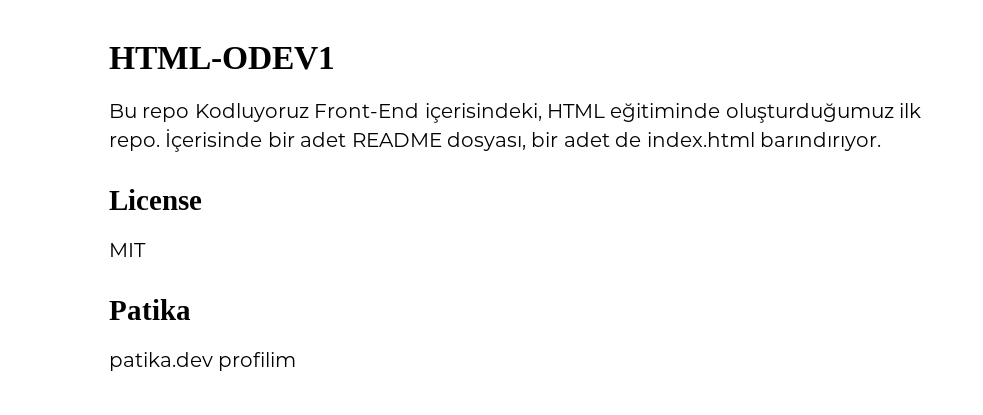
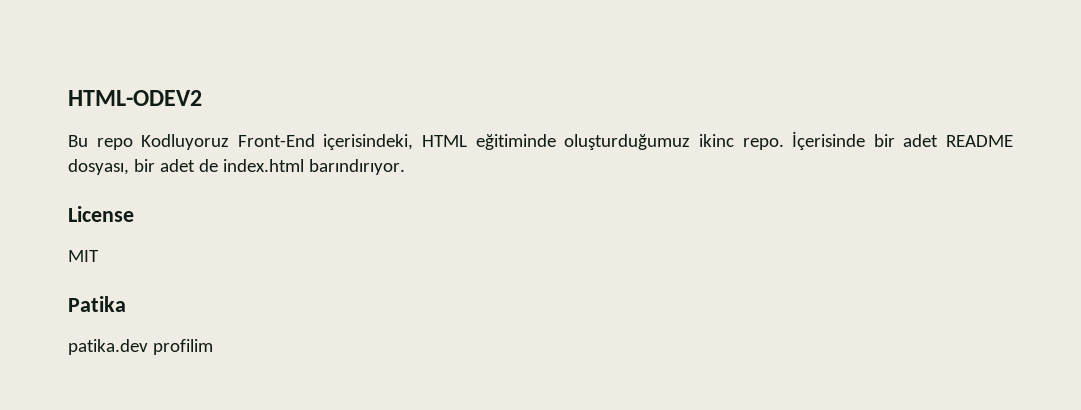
[109,47,335,70] HTML-ODEV1 -> [68,90,202,106] HTML-ODEV2
[899,103,922,118] ilk -> [698,134,734,147] ikinc

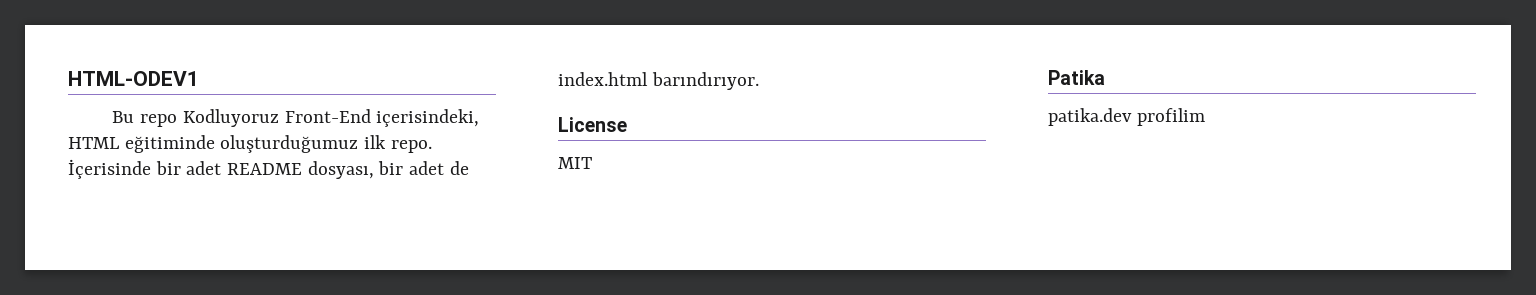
[68,90,202,106] HTML-ODEV2 -> [68,71,199,86] HTML-ODEV1
[698,134,734,147] ikinc -> [364,135,387,149] ilk

